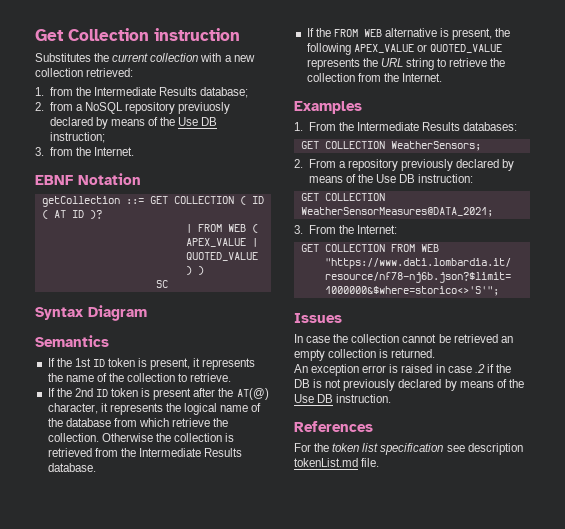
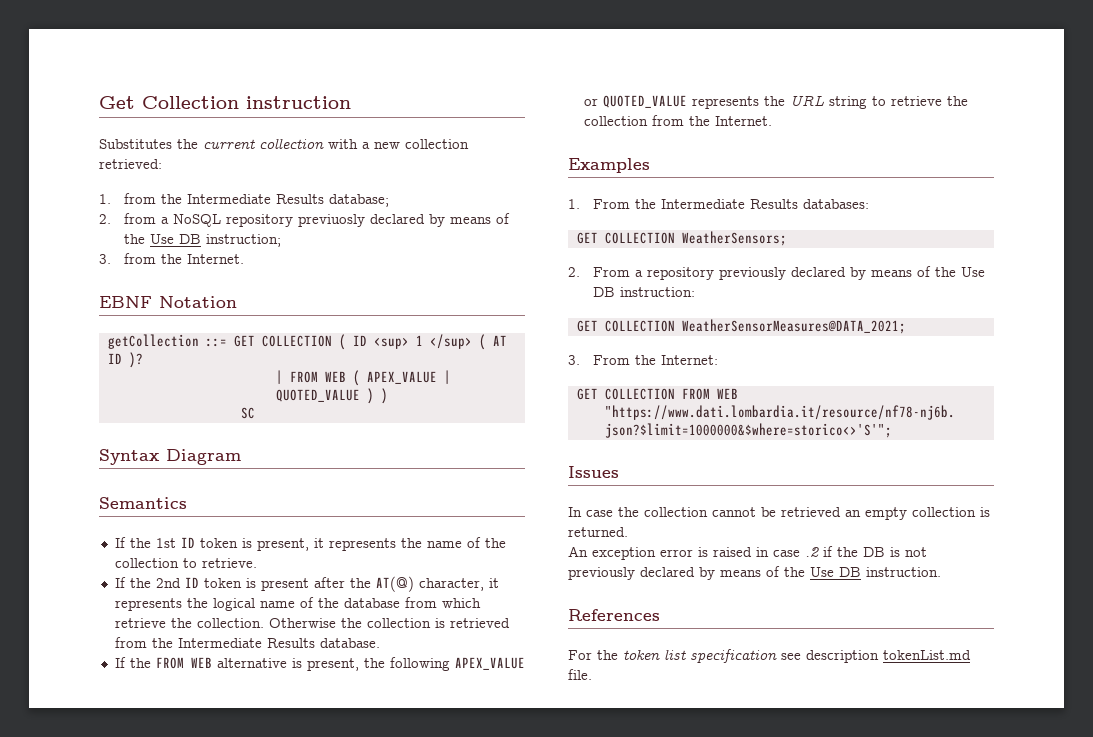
(264, 200) none -> [373,334,472,349] <sup> 1 </sup>

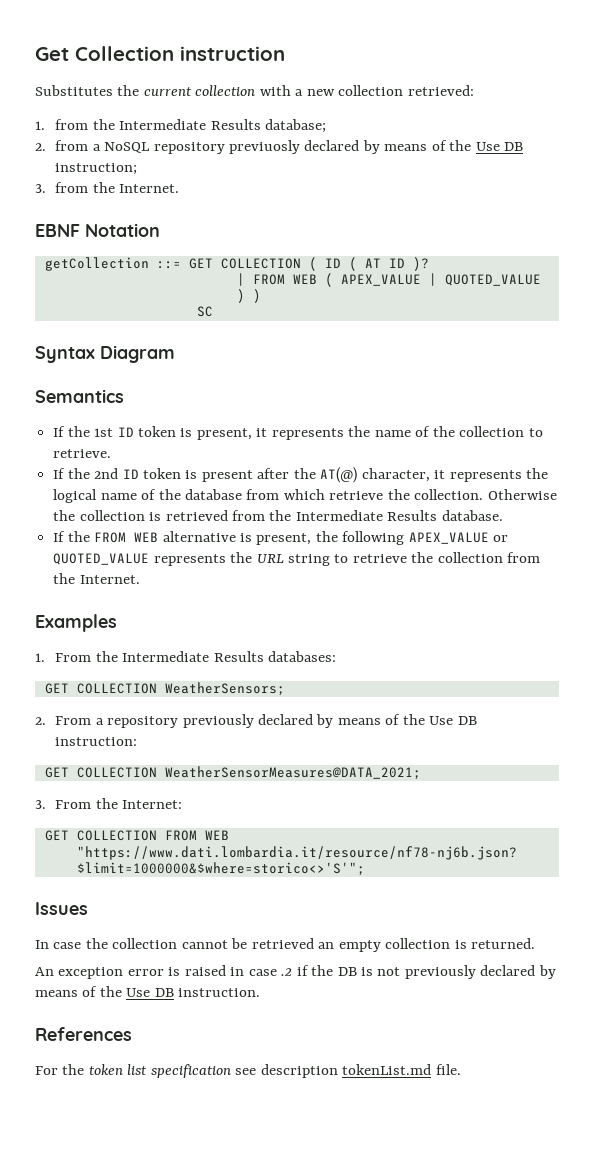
[373,334,472,349] <sup> 1 </sup> -> (341, 263) none

